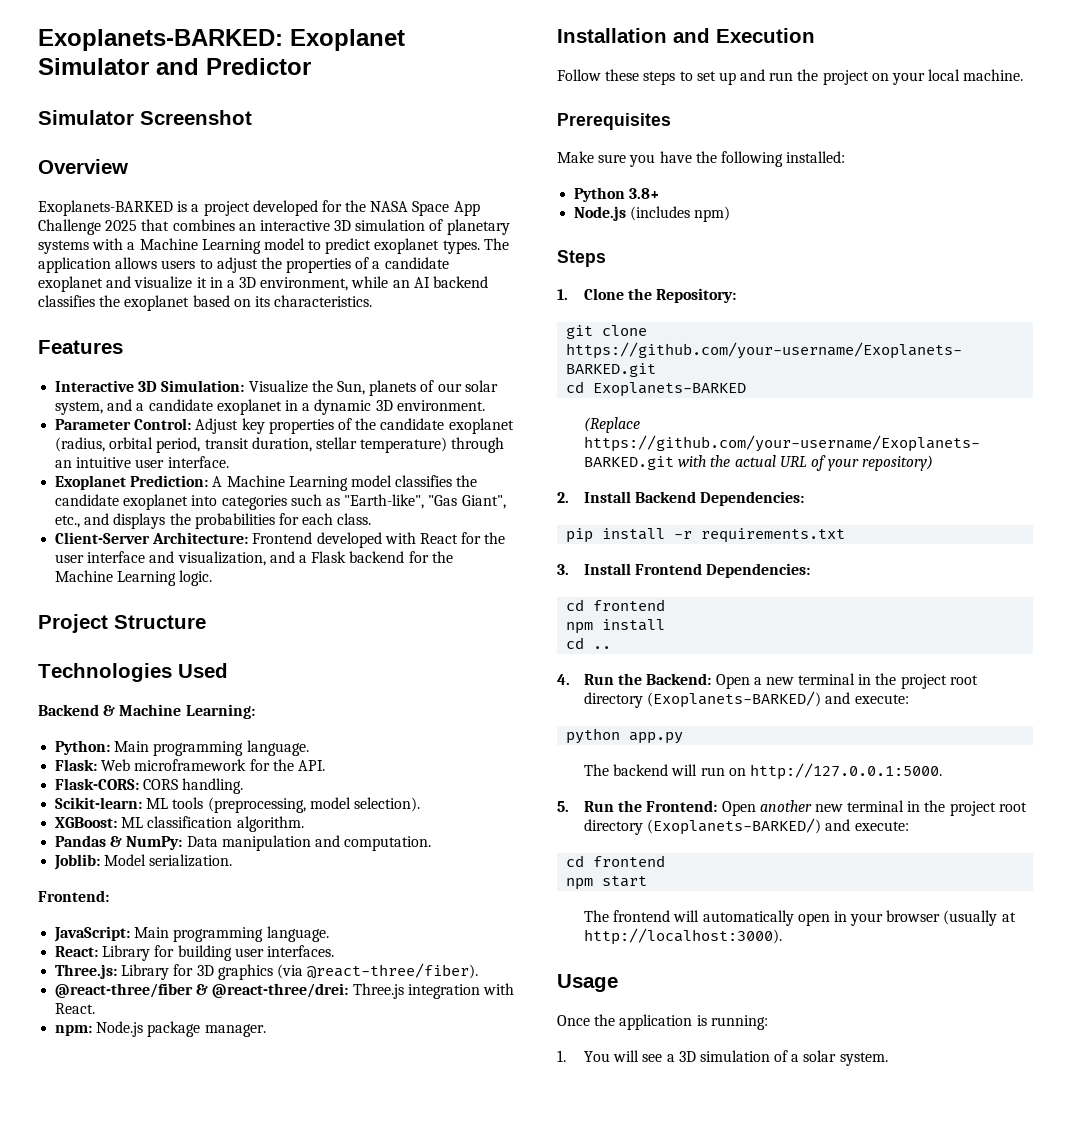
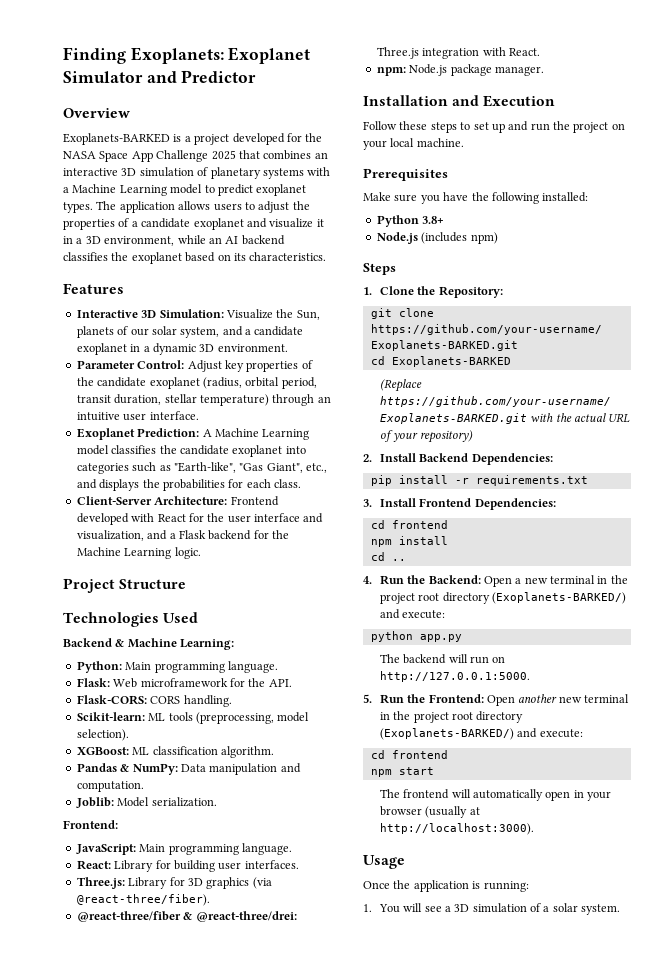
[38,29,283,51] Exoplanets-BARKED: -> [63,47,224,64] Finding Exoplanets:
[38,110,252,125] // Simulator Screenshot -> (257, 76) none

